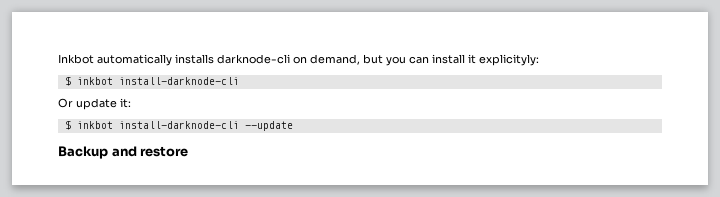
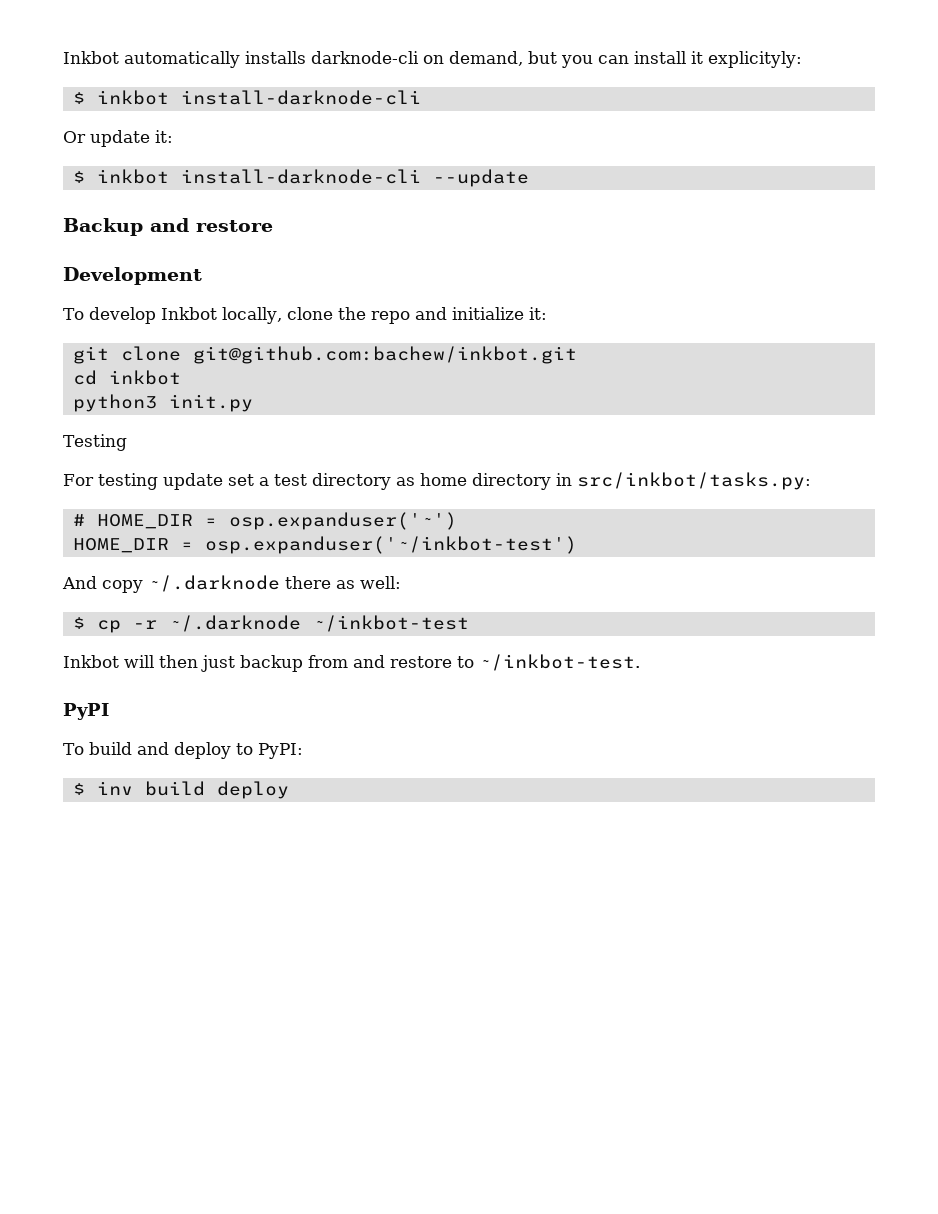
(189, 151) none -> [63,267,202,285] [63,307,547,324] [72,346,577,364] [72,370,181,385] [72,394,253,412] [63,434,127,451] [63,472,811,490] [72,512,457,530] [72,536,577,554] [62,575,401,593] [72,615,469,633] [63,654,640,672] [63,703,109,720] [63,742,303,759] [72,781,289,799] // Development // To develop Inkbot locally, clone the repo and initialize it: // git clone git@github.com:bachew/inkbot.git // cd inkbot // python3 init.py // Testing // For testing update set a test directory as home directory in src/inkbot/tasks.py: // # HOME_DIR = osp.expanduser('~') // HOME_DIR = osp.expanduser('~/inkbot-test') // And copy ~/.darknode there as well: // $ cp -r ~/.darknode ~/inkbot-test // Inkbot will then just backup from and restore to ~/inkbot-test. // PyPI // To build and deploy to PyPI: // $ inv build deploy

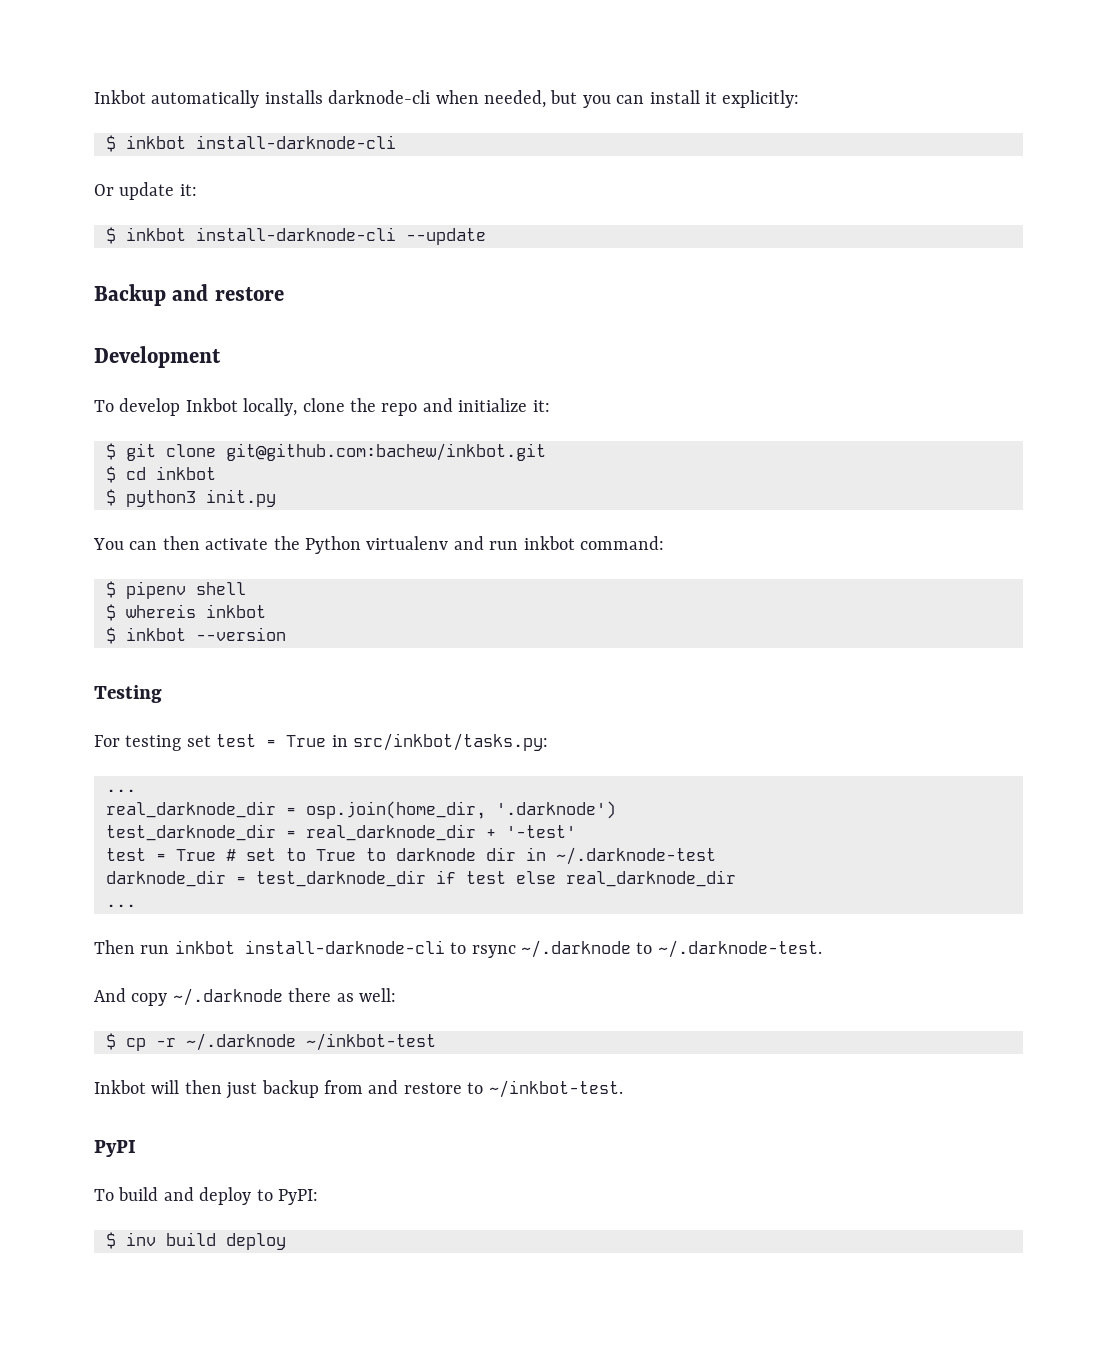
[423,51,523,66] on demand, -> [435,90,546,108] when needed,
[708,51,802,68] explicityly: -> [722,90,800,108] explicitly:
(547, 313) none -> [106,443,116,460] $
(577, 355) none -> [106,466,116,483] $
(181, 377) none -> [106,489,116,506] $
[63,434,127,451] [63,472,811,490] [72,512,457,530] [72,536,577,554] Testing // For testing update set a test directory as home directory in src/inkbot/tasks.py: // # HOME_DIR = osp.expanduser('~') // HOME_DIR = osp.expanduser('~/inkbot-test') -> [93,536,664,554] [106,581,246,599] [106,604,266,621] [106,627,286,644] [94,685,162,703] [94,733,548,751] [106,789,136,792] [106,801,616,819] [106,824,576,841] [106,847,716,865] [106,870,736,887] [106,904,136,907] [94,940,822,958] You can then activate the Python virtualenv and run inkbot command: // $ pipenv shell // $ whereis inkbot // $ inkbot --version // Testing // For testing set test = True in src/inkbot/tasks.py: // ... // real_darknode_dir = osp.join(home_dir, '.darknode') // test_darknode_dir = real_darknode_dir + '-test' // test = True # set to True to darknode dir in ~/.darknode-test // darknode_dir = test_darknode_dir if test else real_darknode_dir // ... // Then run inkbot install-darknode-cli to rsync ~/.darknode to ~/.darknode-test.

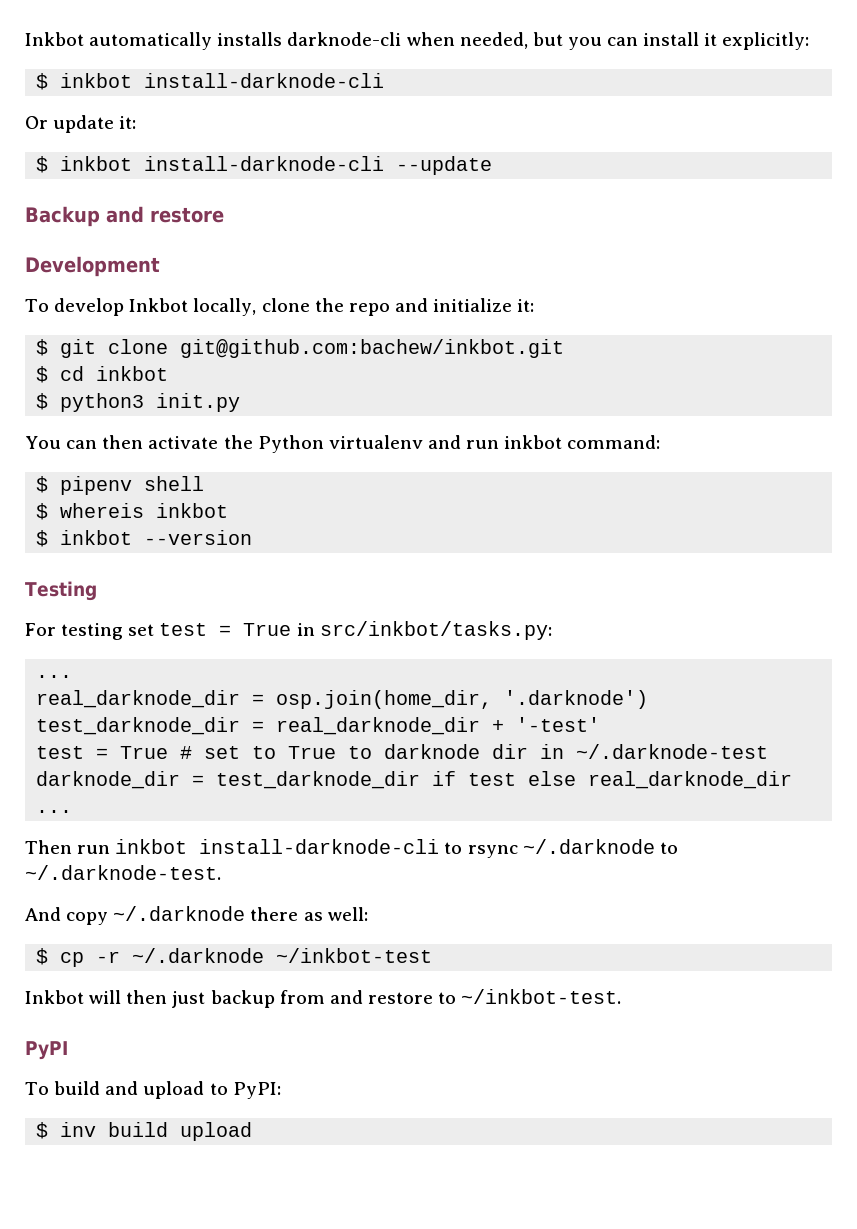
[199,1187,252,1205] deploy -> [143,1081,205,1099] upload
[226,1233,286,1250] deploy -> [180,1122,253,1141] upload

